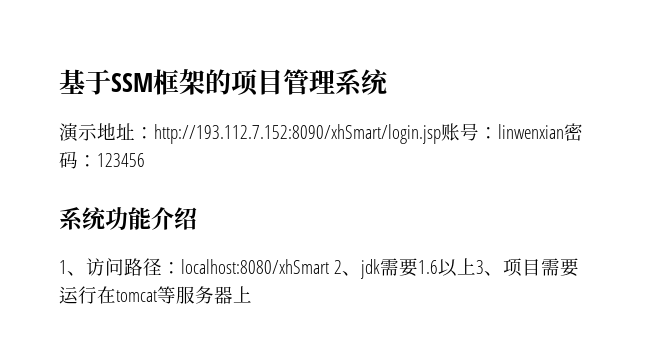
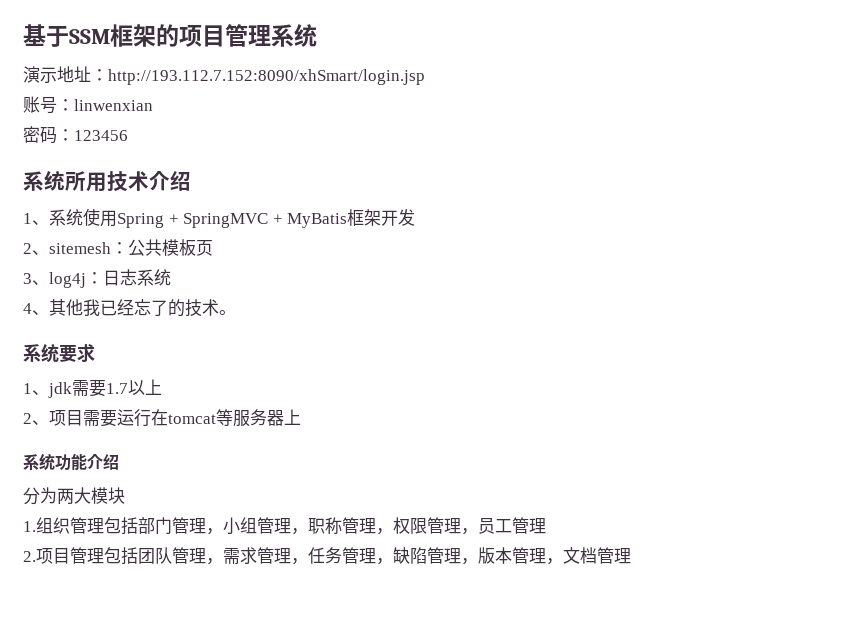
(441, 134) none -> (425, 77) //
(564, 131) none -> (153, 105) //
[105,207,151,230] 功能 -> [65,171,149,192] 所用技术
[86,258,342,276] 访问路径：localhost:8080/xhSmart 2 -> [49,208,416,228] [23,239,213,256] [23,269,171,288] [23,299,236,317] [23,343,95,363] [23,383,32,394] 系统使用Spring + SpringMVC + MyBatis框架开发 // 2、sitemesh：公共模板页 // 3、log4j：日志系统 // 4、其他我已经忘了的技术。 // 系统要求 // 1
[417,260,438,274] 1.6 -> [106,383,128,394] 1.7
[475,260,484,274] 3 -> [23,413,32,424] // 2
(252, 294) none -> [23,453,119,471] [23,487,125,505] [23,517,546,535] [23,547,631,565] // 系统功能介绍 // 分为两大模块 // 1.组织管理包括部门管理，小组管理，职称管理，权限管理，员工管理 // 2.项目管理包括团队管理，需求管理，任务管理，缺陷管理，版本管理，文档管理

